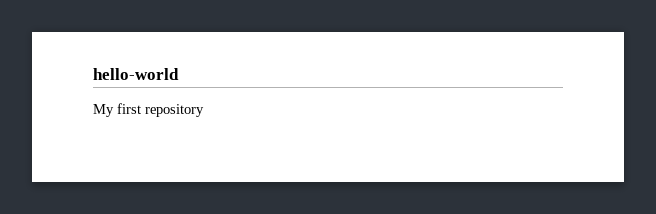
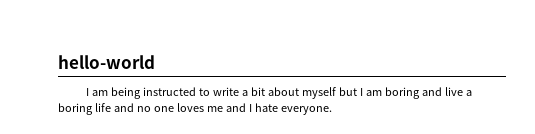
[93,103,204,117] My first repository -> [86,87,472,99] [58,103,332,115] I am being instructed to write a bit about myself but I am boring and live a boring life and no one loves me and I hate everyone.

